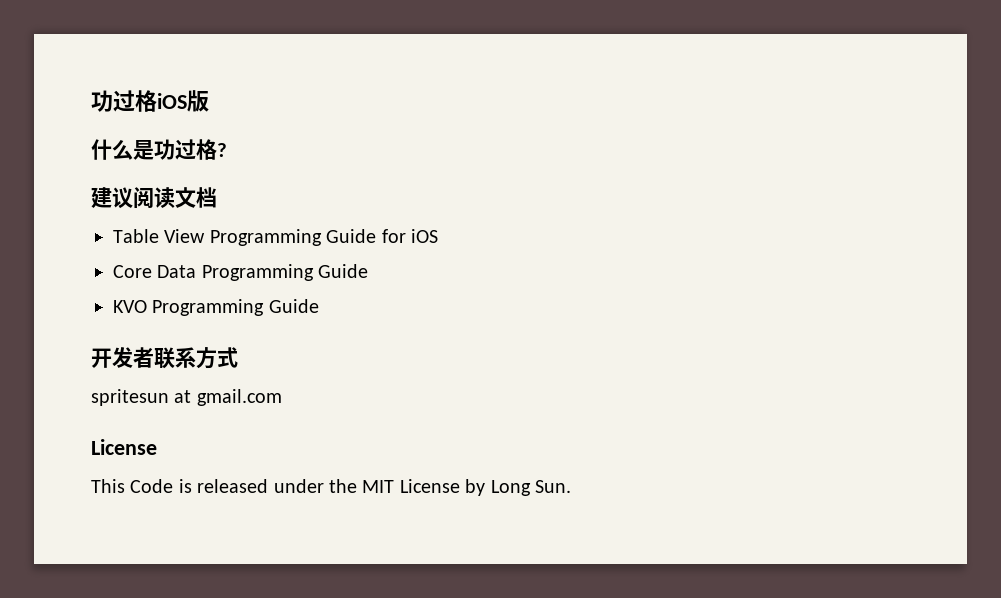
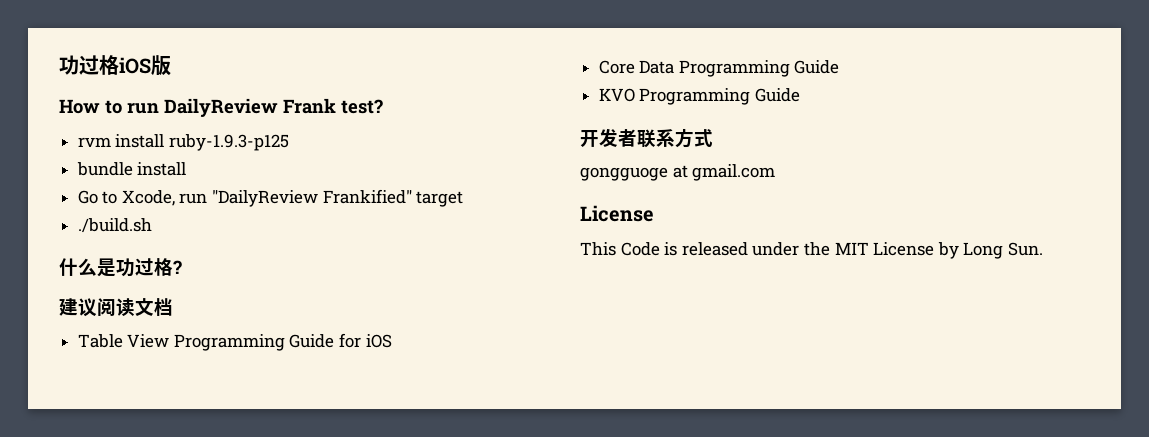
(209, 101) none -> [59,98,383,117] [77,134,289,151] [76,162,187,176] [77,189,464,207] [77,218,152,233] // How to run DailyReview Frank test? // rvm install ruby-1.9.3-p125 // bundle install // Go to Xcode, run "DailyReview Frankified" target // ./build.sh
[91,389,169,406] spritesun -> [580,167,668,181] gongguoge

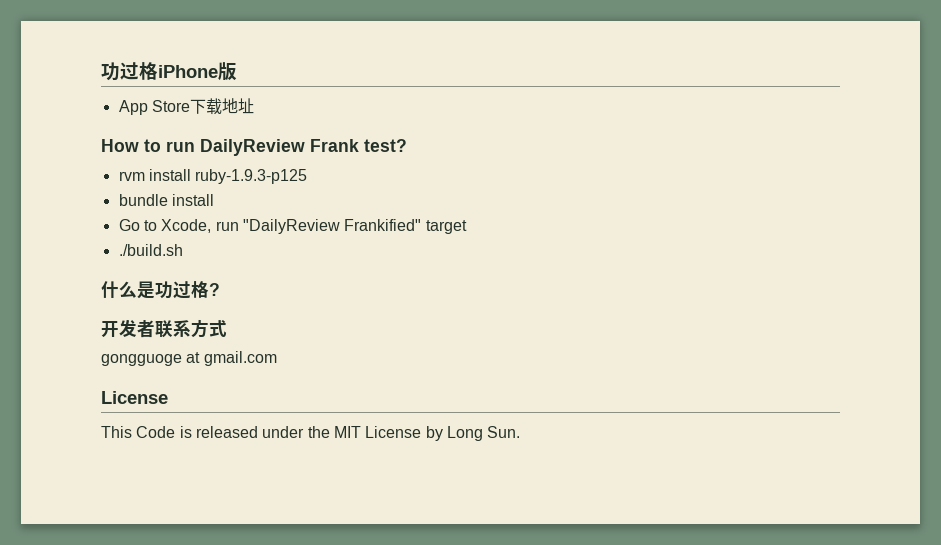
[59,55,151,75] 功过格iOS -> [101,62,218,81] 功过格iPhone
(171, 65) none -> [118,98,254,115] // App Store下载地址
[59,298,173,317] [77,333,392,351] [598,60,840,77] [598,88,800,105] // 建议阅读文档 // Table View Programming Guide for iOS // Core Data Programming Guide // KVO Programming Guide -> (220, 289) none

